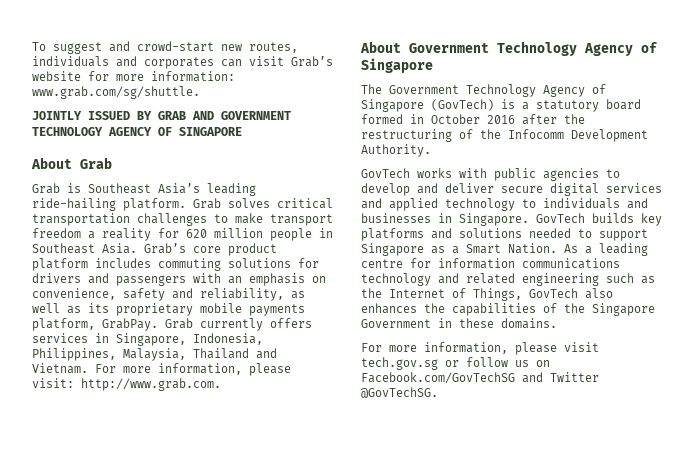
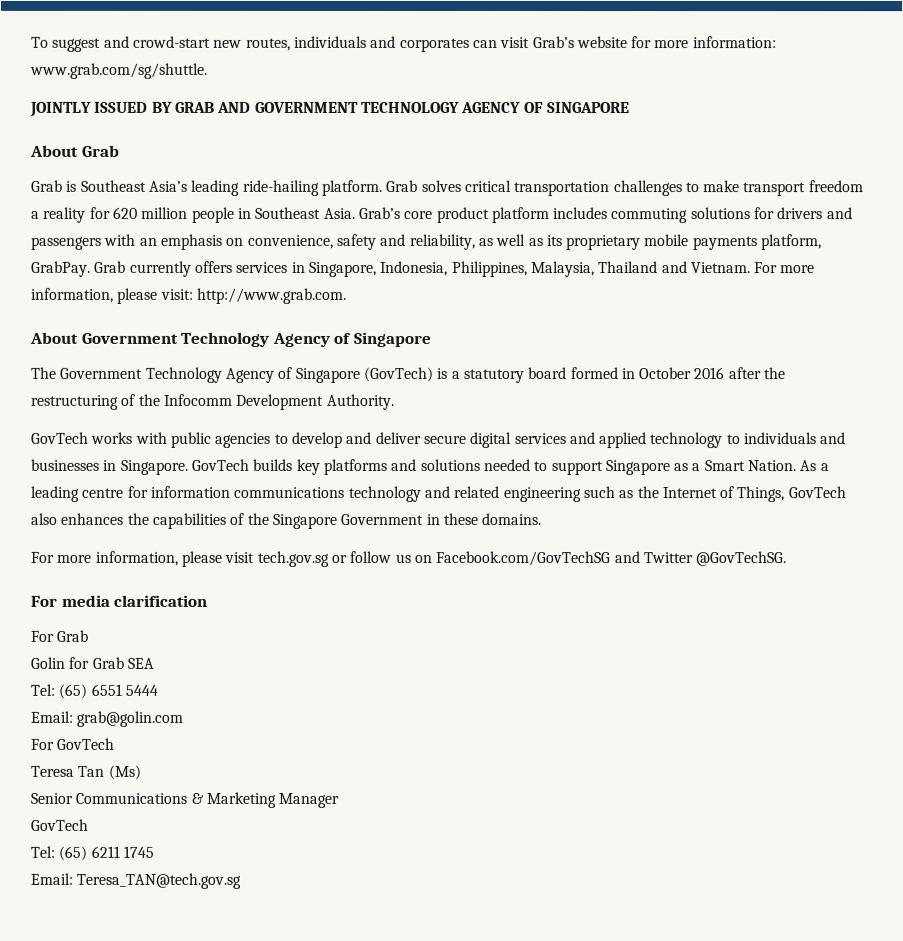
(438, 392) none -> [30,594,208,607] [30,629,89,642] [30,656,154,669] [30,683,158,699] [30,710,184,727] [30,737,115,750] [30,764,141,780] [30,791,340,808] [30,818,88,831] [30,845,154,861] [30,872,242,889] // For media clarification // For Grab // Golin for Grab SEA // Tel: (65) 6551 5444 // Email: grab@golin.com // For GovTech // Teresa Tan (Ms) // Senior Communications & Marketing Manager // GovTech // Tel: (65) 6211 1745 // Email: Teresa_TAN@tech.gov.sg

